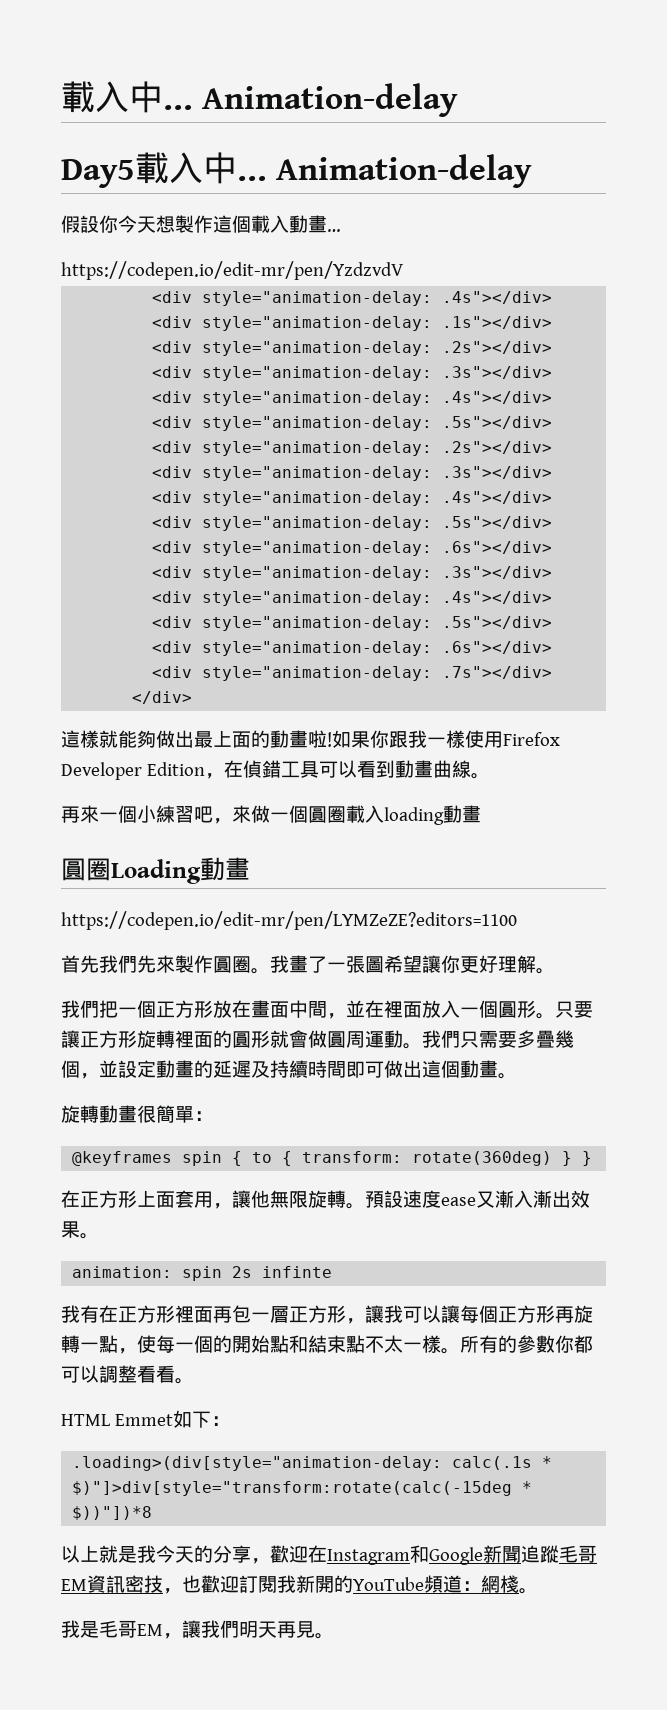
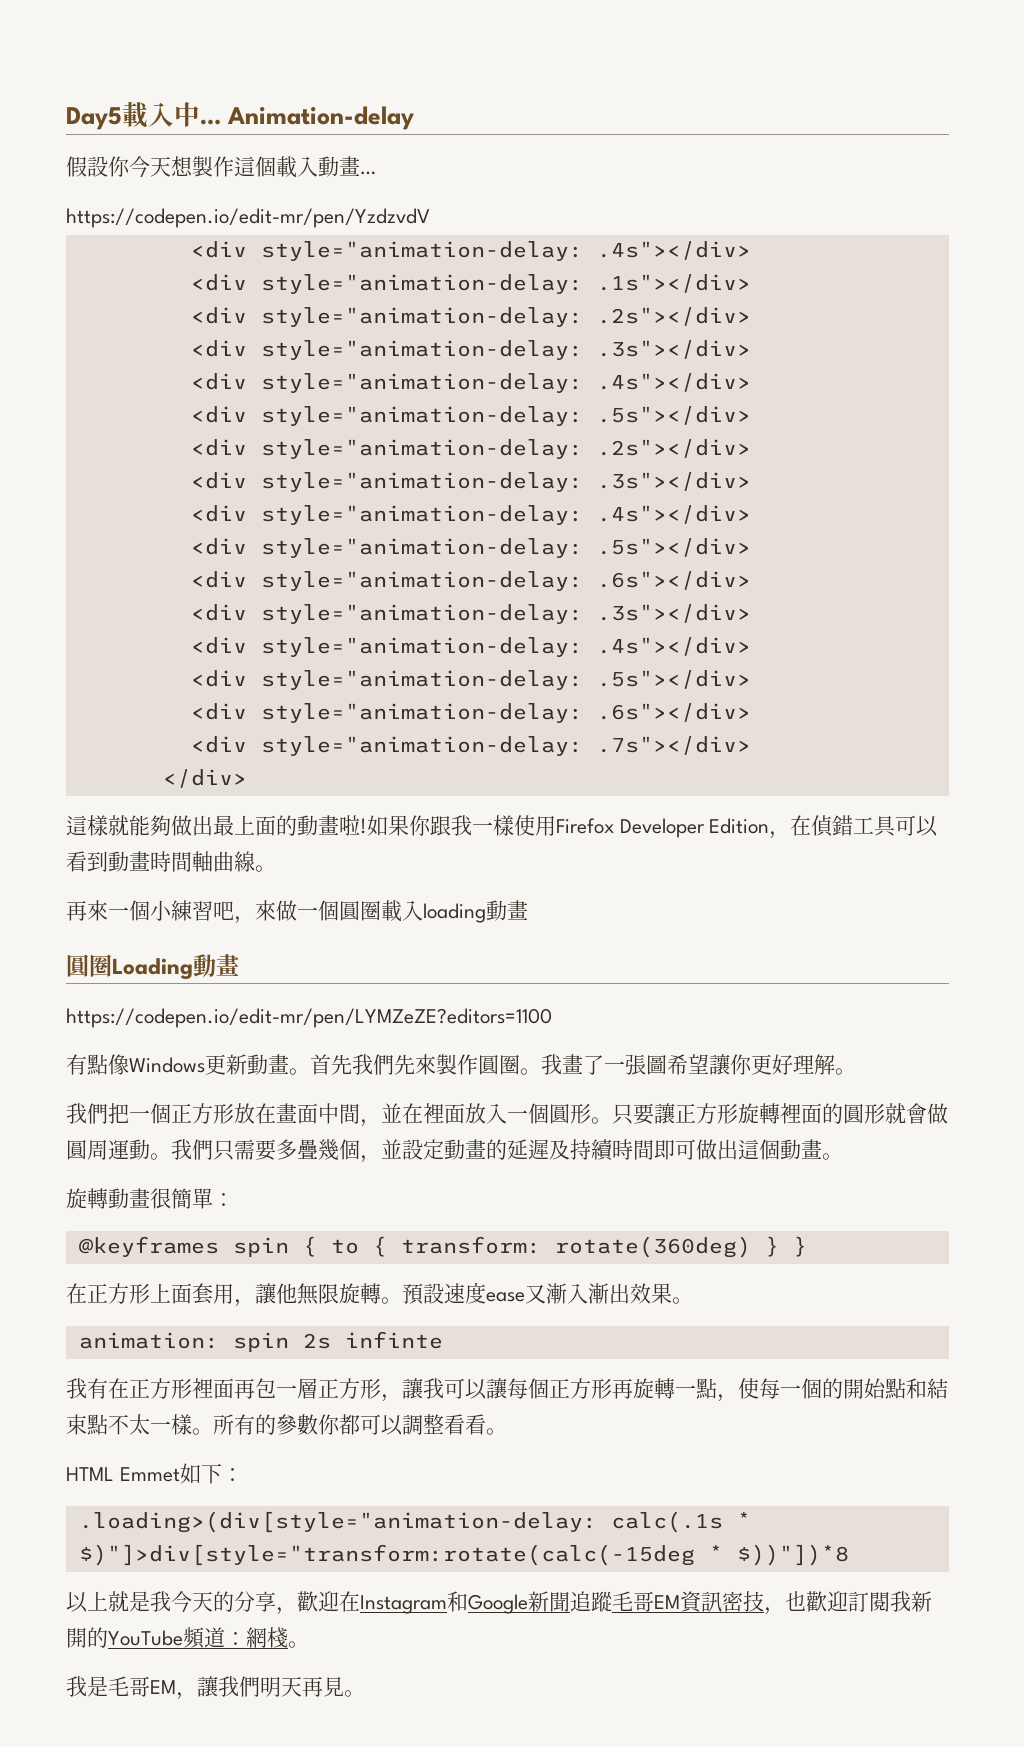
[61,81,459,117] 載入中… Animation-delay // -> (66, 118) none
(433, 769) none -> [150,851,213,872] 時間軸
(517, 920) none -> [66,1054,310,1075] 有點像Windows更新動畫。

